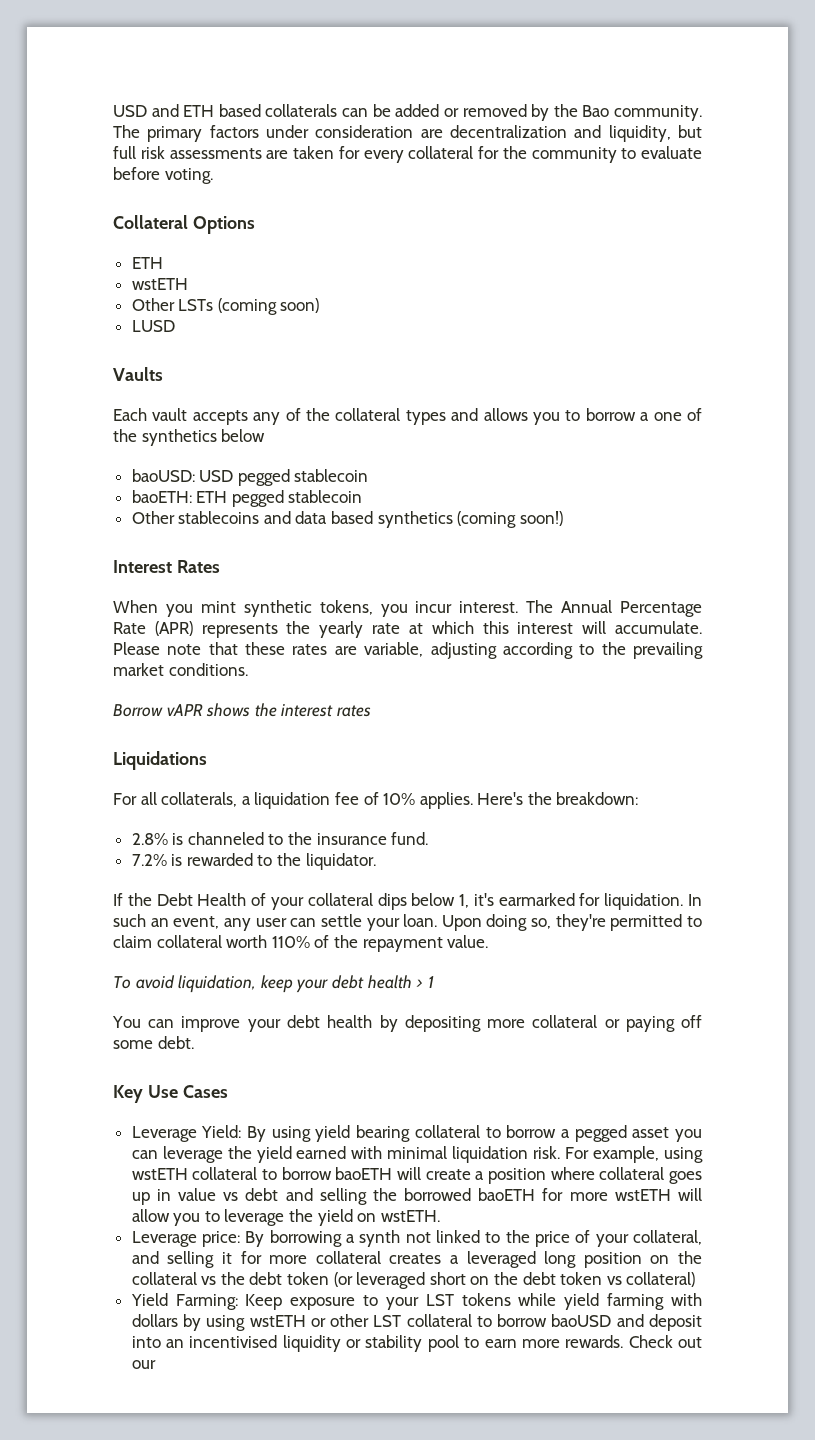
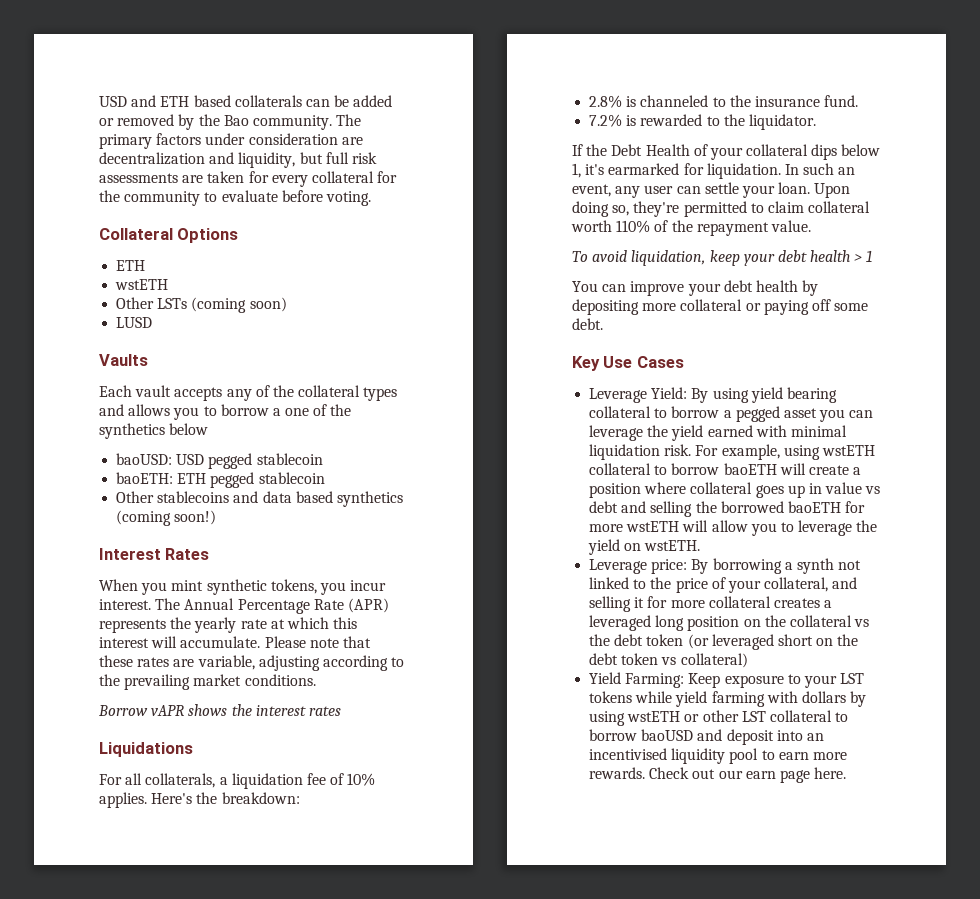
[346,1335,423,1352] or stability -> (726, 756) none
(156, 1364) none -> [745,767,847,783] earn page here.

